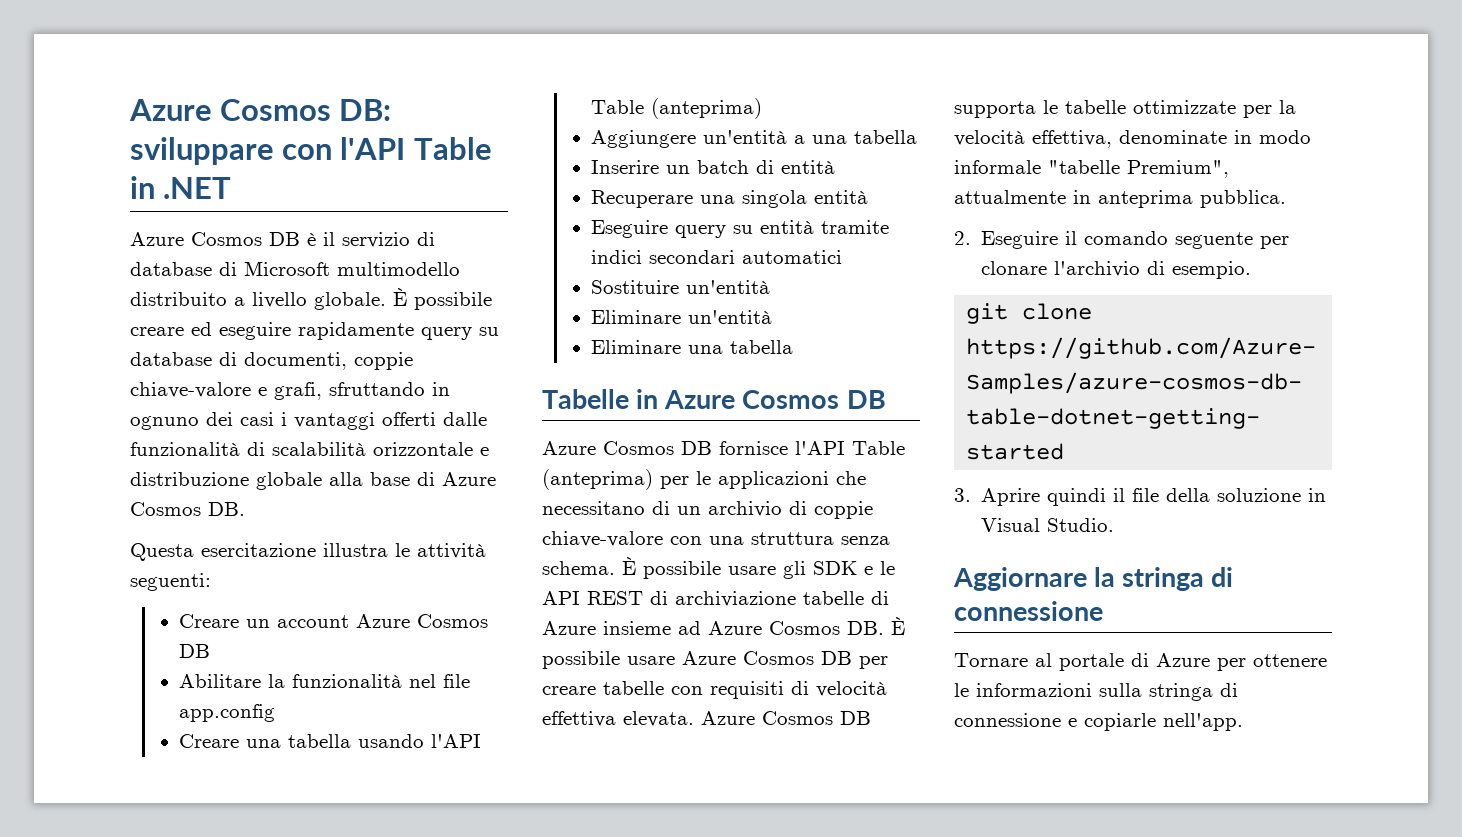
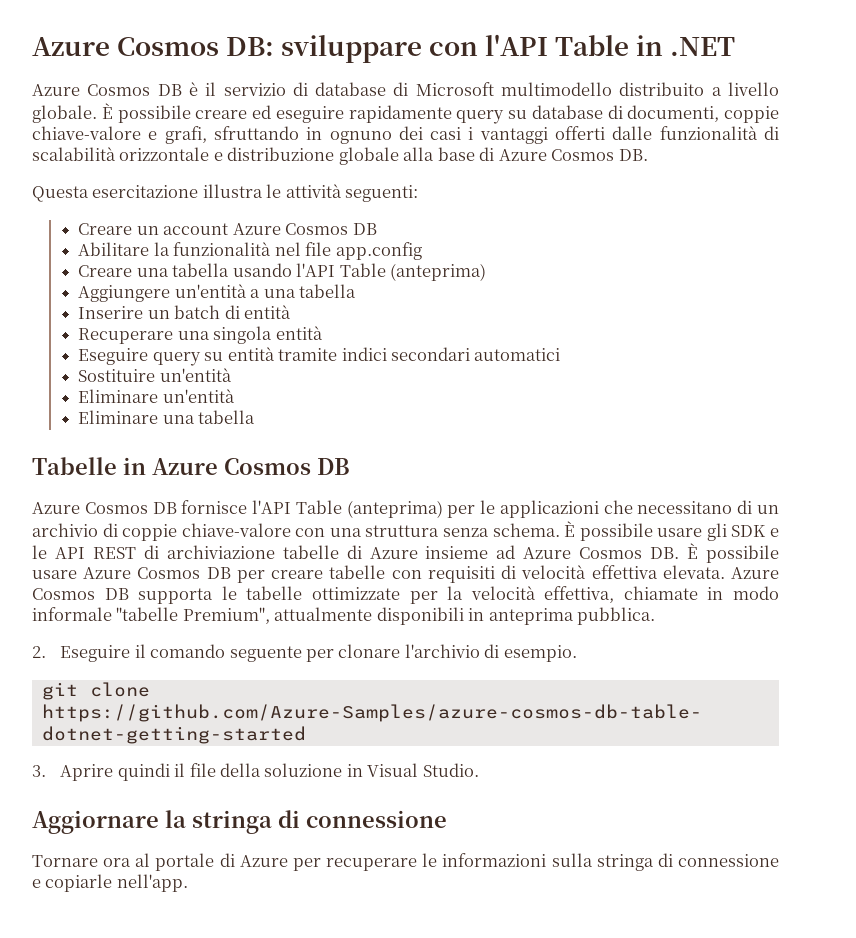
[1119,130,1227,144] denominate -> [623,586,698,600] chiamate
(1066, 197) none -> [376,607,464,625] disponibili
(1028, 660) none -> [103,858,132,867] ora
[1253,654,1327,667] ottenere -> [326,858,418,871] recuperare

